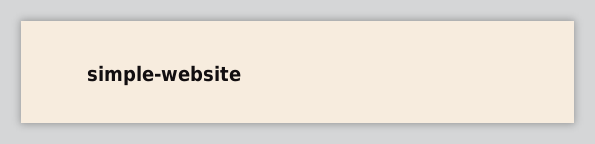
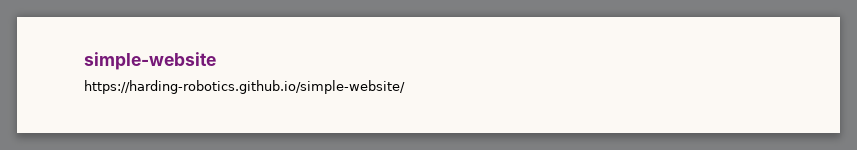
(241, 75) none -> [84,80,405,94] // https://harding-robotics.github.io/simple-website/

